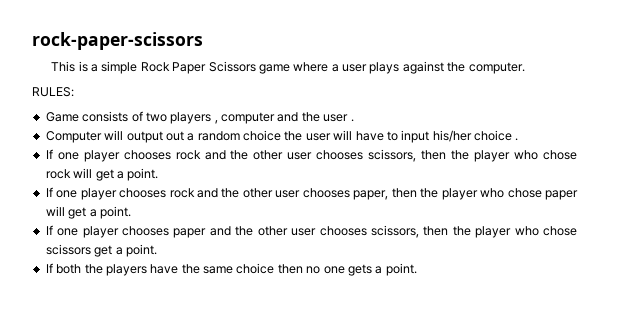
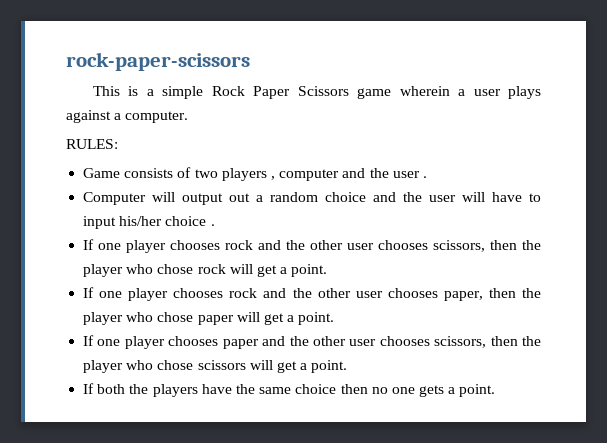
[293,62,329,72] where -> [399,86,450,96] wherein
[447,62,466,72] the -> [114,113,122,120] a
(281, 135) none -> [373,192,397,202] and
(91, 249) none -> [249,360,273,370] will

